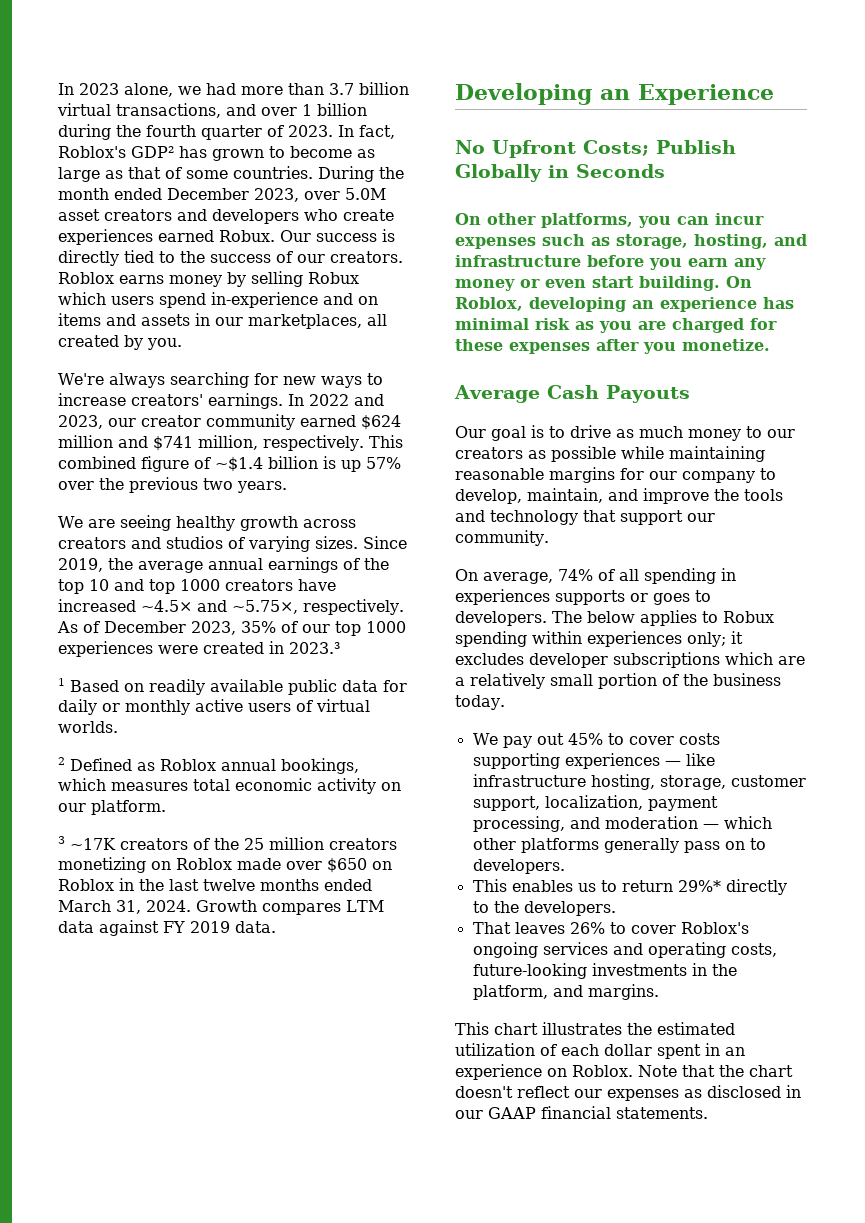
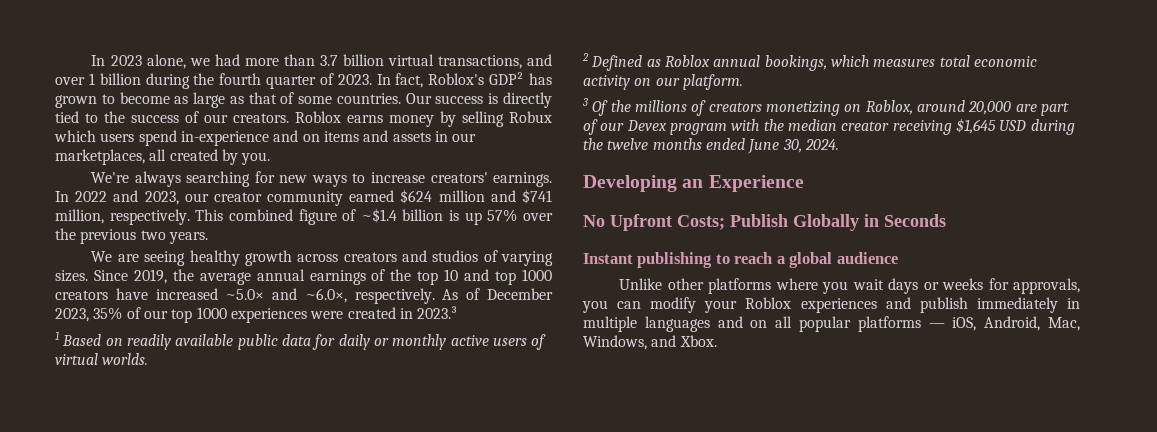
[318,166,404,182] [58,188,386,202] [58,209,394,224] [58,229,275,245] During the month ended December 2023, over 5.0M asset creators and developers who create experiences earned Robux. -> (401, 98) none
[141,600,298,614] ~4.5× and ~5.75×, -> [225,288,347,303] ~5.0× and ~6.0×,
[70,837,397,850] [58,857,392,873] [58,878,199,891] ~17K creators of the 25 million creators monetizing on Roblox made over $650 on Roblox in the last -> [592,100,1069,116] [583,118,1075,135] [583,138,603,150] Of the millions of creators monetizing on Roblox, around 20,000 are part of our Devex program with the median creator receiving $1,645 USD during the
[58,900,141,914] March 31, -> [747,139,802,154] June 30,
[196,900,384,915] [58,920,276,936] Growth compares LTM data against FY 2019 data. -> (839, 144) none
[455,213,764,228] [455,234,807,249] [455,255,766,270] [455,276,752,291] [455,297,794,312] [455,318,777,333] [455,339,770,354] [454,385,690,403] [455,425,795,441] [455,446,765,462] [455,467,776,483] [455,488,783,504] [455,510,715,525] [455,530,549,546] [455,568,736,584] [455,589,711,605] [455,610,774,626] [455,631,743,647] [455,652,805,668] [455,673,781,689] [455,695,505,710] [472,733,720,748] [472,753,715,769] [472,774,806,790] [472,795,718,811] [472,816,772,832] [472,838,766,853] [472,859,565,874] [472,879,787,895] [472,901,616,916] [472,922,749,934] [472,942,777,958] [472,963,737,979] [472,984,659,1000] [455,1022,735,1035] [455,1043,745,1059] [455,1064,793,1080] [455,1085,801,1101] [455,1106,708,1119] On other platforms, you can incur expenses such as storage, hosting, and infrastructure before you earn any money or even start building. On Roblox, developing an experience has minimal risk as you are charged for these expenses after you monetize. // Average Cash Payouts // Our goal is to drive as much money to our creators as possible while maintaining reasonable margins for our company to develop, maintain, and improve the tools and technology that support our community. // On average, 74% of all spending in experiences supports or goes to developers. The below applies to Robux spending within experiences only; it excludes developer subscriptions which are a relatively small portion of the business today. // We pay out 45% to cover costs supporting experiences — like infrastructure hosting, storage, customer support, localization, payment processing, and moderation — which other platforms generally pass on to developers. // This enables us to return 29%* directly to the developers. // That leaves 26% to cover Roblox's ongoing services and operating costs, future-looking investments in the platform, and margins. // This chart illustrates the estimated utilization of each dollar spent in an experience on Roblox. Note that the chart doesn't reflect our expenses as disclosed in our GAAP financial statements. -> [583,252,898,268] [619,278,1080,294] [582,297,1080,313] [583,316,1080,332] [583,335,717,350] Instant publishing to reach a global audience // Unlike other platforms where you wait days or weeks for approvals, you can modify your Roblox experiences and publish immediately in multiple languages and on all popular platforms — iOS, Android, Mac, Windows, and Xbox.

